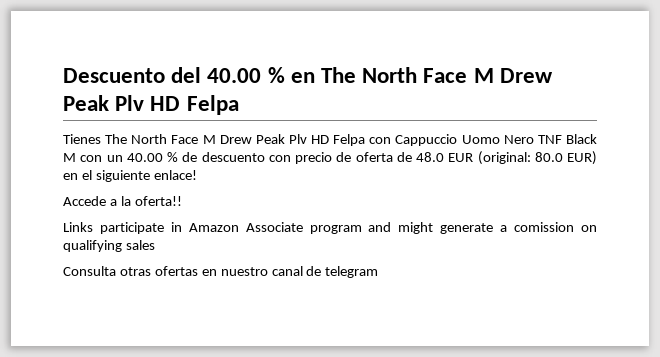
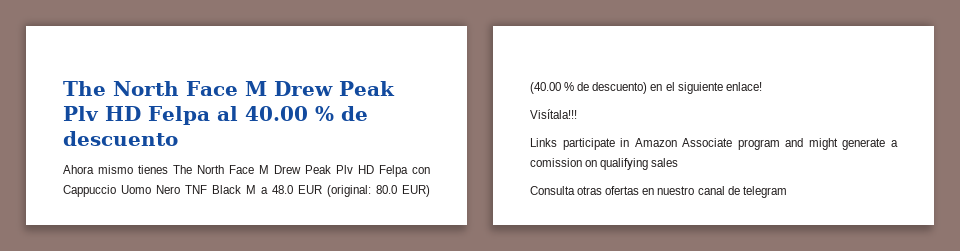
[63,67,553,83] [63,95,239,115] [63,134,101,144] Descuento del 40.00 % en The North Face M Drew Peak Plv HD Felpa // Tienes -> [63,81,395,96] [63,106,368,125] [63,131,178,146] [63,165,168,174] The North Face M Drew Peak Plv HD Felpa al 40.00 % de descuento // Ahora mismo tienes
[80,152,412,164] con un 40.00 % de descuento con precio de oferta de -> [261,187,268,194] a
(597, 158) none -> [530,82,648,94] (40.00 % de descuento)
[63,196,182,206] Accede a la oferta!! -> [530,109,577,119] Visítala!!!

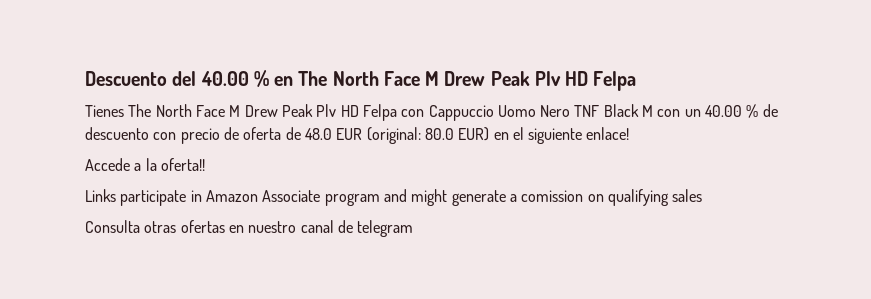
[63,81,395,96] [63,106,368,125] [63,131,178,146] [63,165,168,174] The North Face M Drew Peak Plv HD Felpa al 40.00 % de descuento // Ahora mismo tienes -> [85,70,637,91] [85,105,124,117] Descuento del 40.00 % en The North Face M Drew Peak Plv HD Felpa // Tienes
[261,187,268,194] a -> [657,104,778,118] [85,127,301,144] con un 40.00 % de descuento con precio de oferta de
[530,82,648,94] (40.00 % de descuento) -> (490, 134) none
[530,109,577,119] Visítala!!! -> [85,158,205,171] Accede a la oferta!!

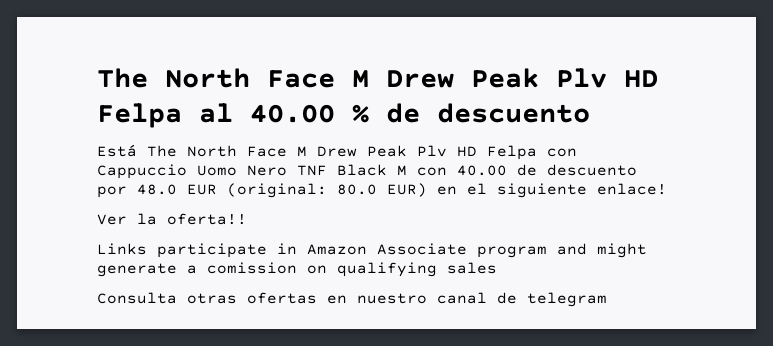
[85,70,637,91] [85,105,124,117] Descuento del 40.00 % en The North Face M Drew Peak Plv HD Felpa // Tienes -> [97,68,658,88] [97,103,590,128] [97,144,137,157] The North Face M Drew Peak Plv HD Felpa al 40.00 % de descuento // Está
[684,104,778,118] [85,127,301,144] un 40.00 % de descuento con precio de oferta de -> [457,164,637,176] [97,186,127,198] 40.00 de descuento por
[85,158,142,171] Accede a -> [97,214,127,225] Ver

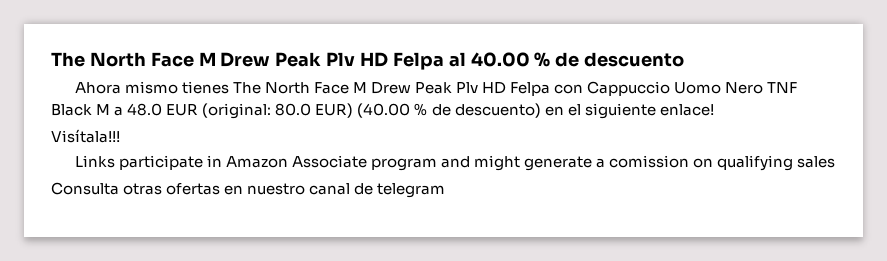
[97,144,137,157] Está -> [74,81,229,94] Ahora mismo tienes
[417,164,637,176] [97,186,127,198] con 40.00 de descuento por -> [114,106,124,116] a
(427, 190) none -> [357,103,541,118] (40.00 % de descuento)
[97,213,247,225] Ver la oferta!! -> [51,129,120,143] Visítala!!!

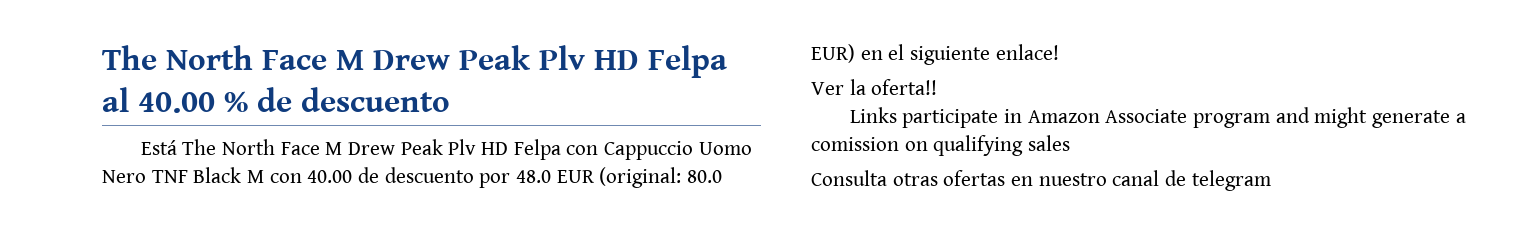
[74,81,229,94] Ahora mismo tienes -> [140,140,177,155] Está
[114,106,124,116] a -> [269,167,511,188] con 40.00 de descuento por
[357,103,541,118] (40.00 % de descuento) -> (855, 53) none
[51,129,120,143] Visítala!!! -> [811,79,938,95] Ver la oferta!!

